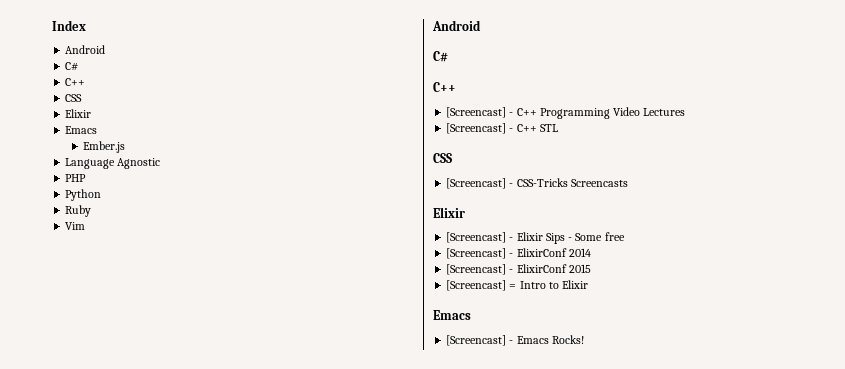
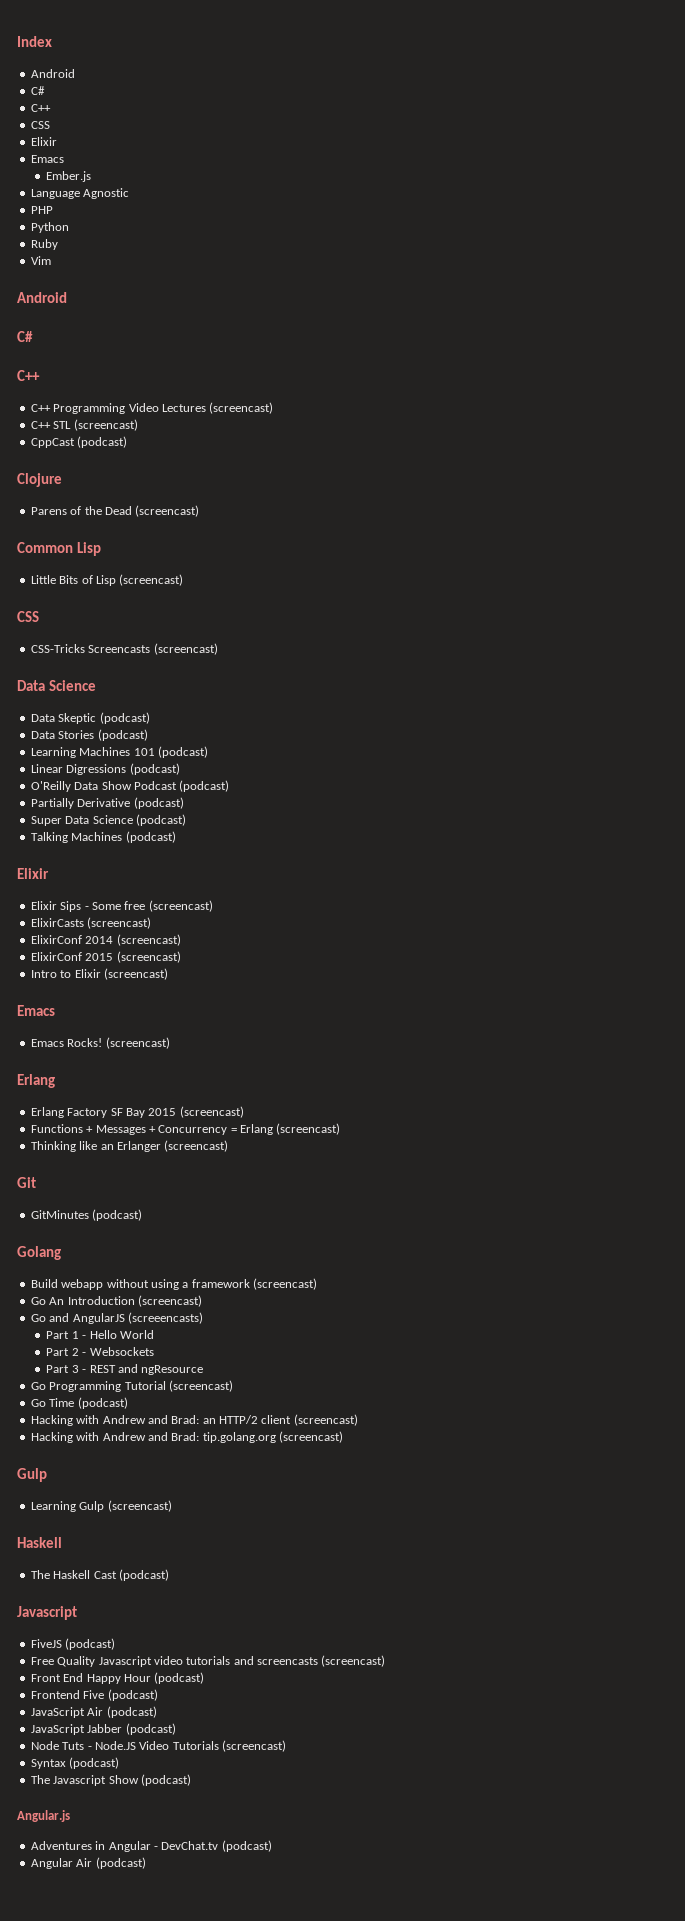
[446,107,514,118] [Screencast] - -> (40, 375) none
[446,123,514,134] // [Screencast] - -> [209,402,274,414] (screencast) //
[433,153,452,163] [446,178,514,189] // CSS // [Screencast] - -> [73,419,138,431] [30,436,128,448] [17,473,62,487] [30,505,200,517] [17,542,101,556] [30,574,184,586] [17,611,39,622] (screencast) // CppCast (podcast) // Clojure // Parens of the Dead (screencast) // Common Lisp // Little Bits of Lisp (screencast) // CSS //
[433,207,465,218] [446,232,514,243] // Elixir // [Screencast] - -> [153,643,218,655] [17,680,96,691] [30,712,150,724] [30,729,148,741] [30,746,208,758] [30,763,180,775] [30,780,230,792] [30,797,184,809] [30,814,186,826] [30,831,176,843] [17,868,49,879] (screencast) // Data Science // Data Skeptic (podcast) // Data Stories (podcast) // Learning Machines 101 (podcast) // Linear Digressions (podcast) // O'Reilly Data Show Podcast (podcast) // Partially Derivative (podcast) // Super Data Science (podcast) // Talking Machines (podcast) // Elixir //
[446,248,514,259] // [Screencast] - -> [148,900,213,912] [30,917,152,929] (screencast) // ElixirCasts (screencast) //
[446,264,514,275] // [Screencast] - -> [116,934,181,946] (screencast) //
[446,280,517,291] // [Screencast] = -> [116,951,181,963] (screencast) //
[433,310,471,320] [446,335,584,346] // Emacs // [Screencast] - Emacs Rocks! -> [103,968,168,980] [17,1005,55,1016] [30,1037,170,1049] [17,1074,55,1088] [30,1106,244,1118] [30,1123,341,1135] [30,1140,229,1152] [17,1177,36,1188] [30,1209,143,1221] [17,1246,61,1260] [30,1278,317,1290] [30,1295,202,1307] [30,1312,203,1324] [46,1330,154,1339] [46,1347,154,1356] [46,1364,204,1375] [30,1380,233,1392] [30,1397,128,1409] [30,1414,358,1426] [30,1431,343,1443] [17,1468,47,1482] [30,1500,172,1512] [17,1537,62,1548] [30,1569,169,1581] [17,1606,77,1620] [30,1638,116,1650] [30,1655,386,1667] [30,1672,205,1684] [30,1689,158,1701] [30,1706,157,1718] [30,1723,176,1735] [30,1740,286,1752] [30,1757,120,1769] [30,1774,191,1786] [17,1810,70,1822] [30,1840,272,1852] [30,1857,146,1869] (screencast) // Emacs // Emacs Rocks! (screencast) // Erlang // Erlang Factory SF Bay 2015 (screencast) // Functions + Messages + Concurrency = Erlang (screencast) // Thinking like an Erlanger (screencast) // Git // GitMinutes (podcast) // Golang // Build webapp without using a framework (screencast) // Go An Introduction (screencast) // Go and AngularJS (screeencasts) // Part 1 - Hello World // Part 2 - Websockets // Part 3 - REST and ngResource // Go Programming Tutorial (screencast) // Go Time (podcast) // Hacking with Andrew and Brad: an HTTP/2 client (screencast) // Hacking with Andrew and Brad: tip.golang.org (screencast) // Gulp // Learning Gulp (screencast) // Haskell // The Haskell Cast (podcast) // Javascript // FiveJS (podcast) // Free Quality Javascript video tutorials and screencasts (screencast) // Front End Happy Hour (podcast) // Frontend Five (podcast) // JavaScript Air (podcast) // JavaScript Jabber (podcast) // Node Tuts - Node.JS Video Tutorials (screencast) // Syntax (podcast) // The Javascript Show (podcast) // Angular.js // Adventures in Angular - DevChat.tv (podcast) // Angular Air (podcast)

